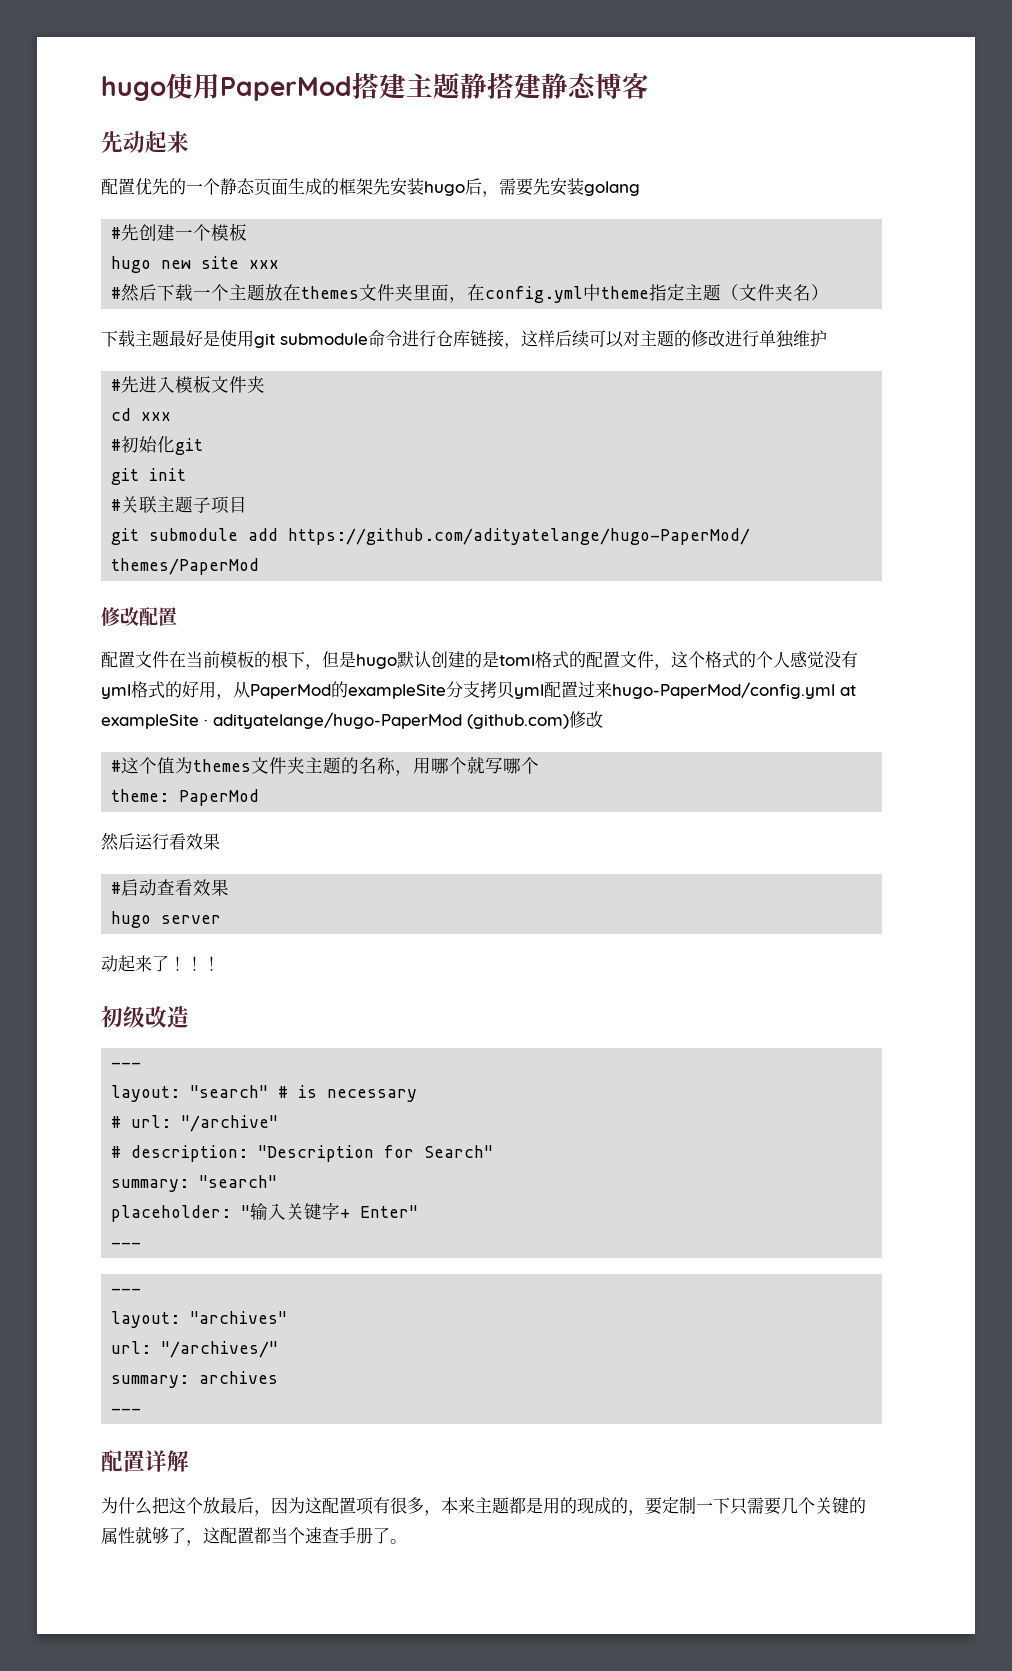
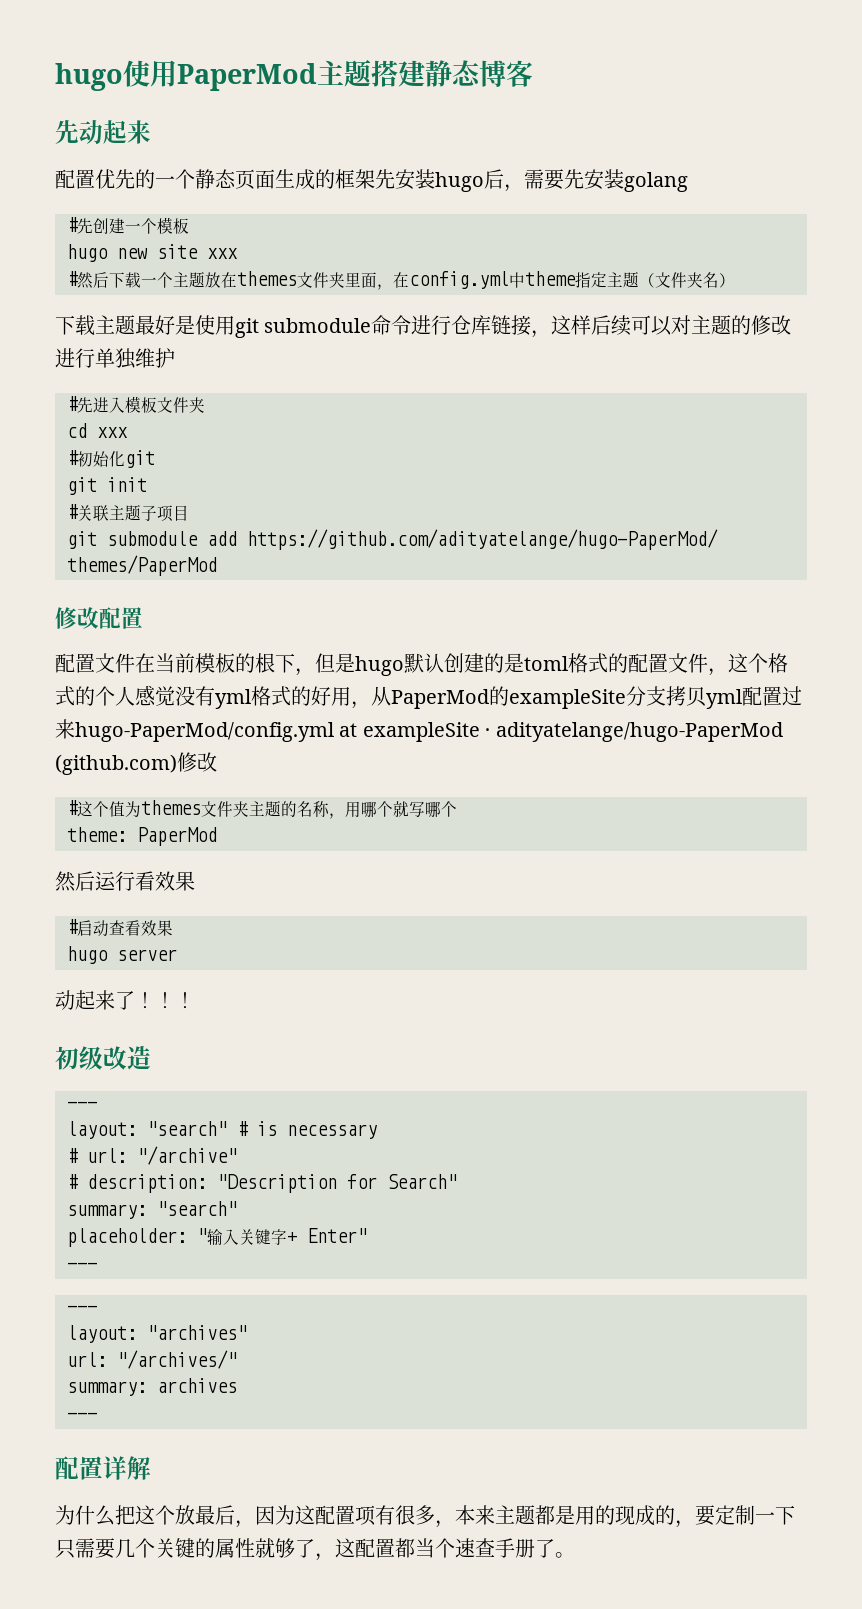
[352,72,487,99] 搭建主题静 -> [317,59,371,87] 主题

